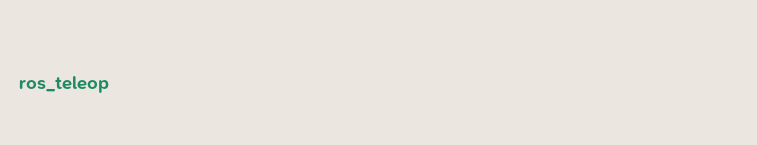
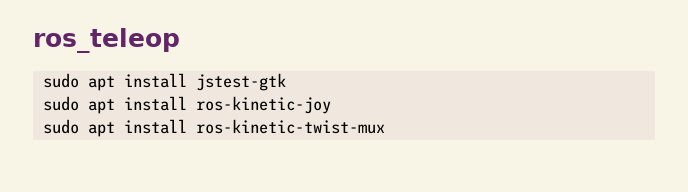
(109, 84) none -> [42,73,286,91] [42,96,331,114] [42,119,385,137] // sudo apt install jstest-gtk // sudo apt install ros-kinetic-joy // sudo apt install ros-kinetic-twist-mux

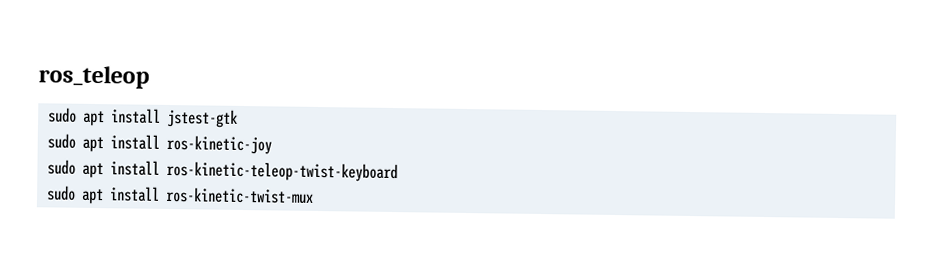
(331, 105) none -> [47,159,399,183] // sudo apt install ros-kinetic-teleop-twist-keyboard

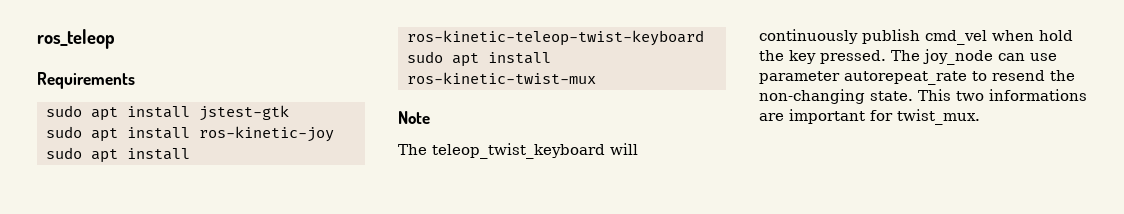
(150, 77) none -> [37,72,135,89] // Requirements
(315, 195) none -> [398,111,430,124] [398,143,638,159] [759,29,1073,45] [759,49,1057,65] [759,70,1075,85] [759,89,1087,104] [759,109,980,125] // Note // The teleop_twist_keyboard will continuously publish cmd_vel when hold the key pressed. The joy_node can use parameter autorepeat_rate to resend the non-changing state. This two informations are important for twist_mux.

